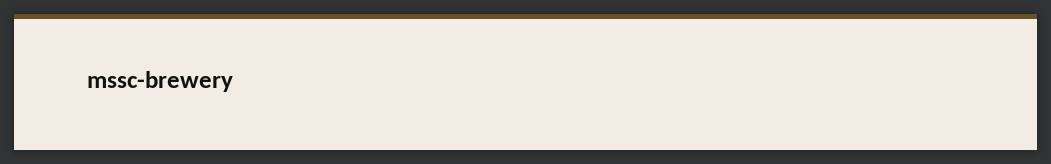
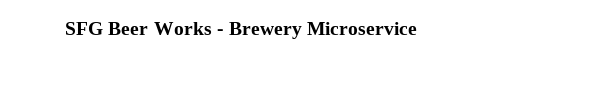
[87,71,233,92] mssc-brewery -> [65,22,418,39] SFG Beer Works - Brewery Microservice

